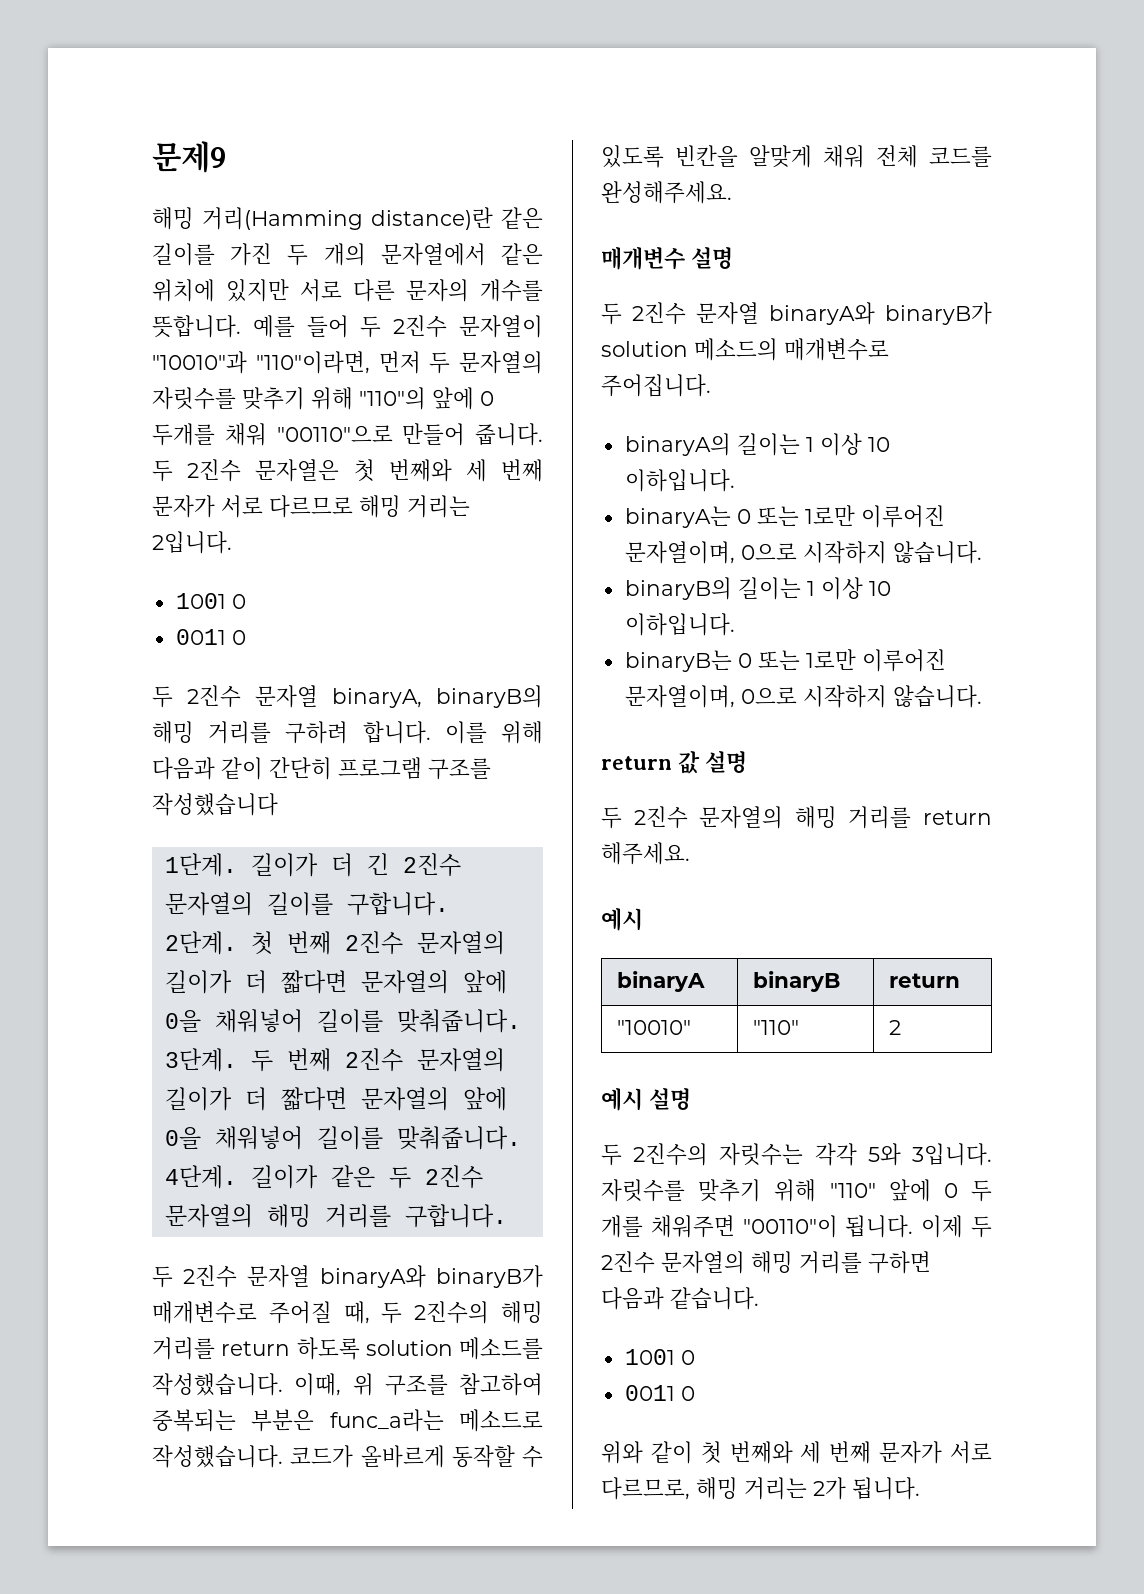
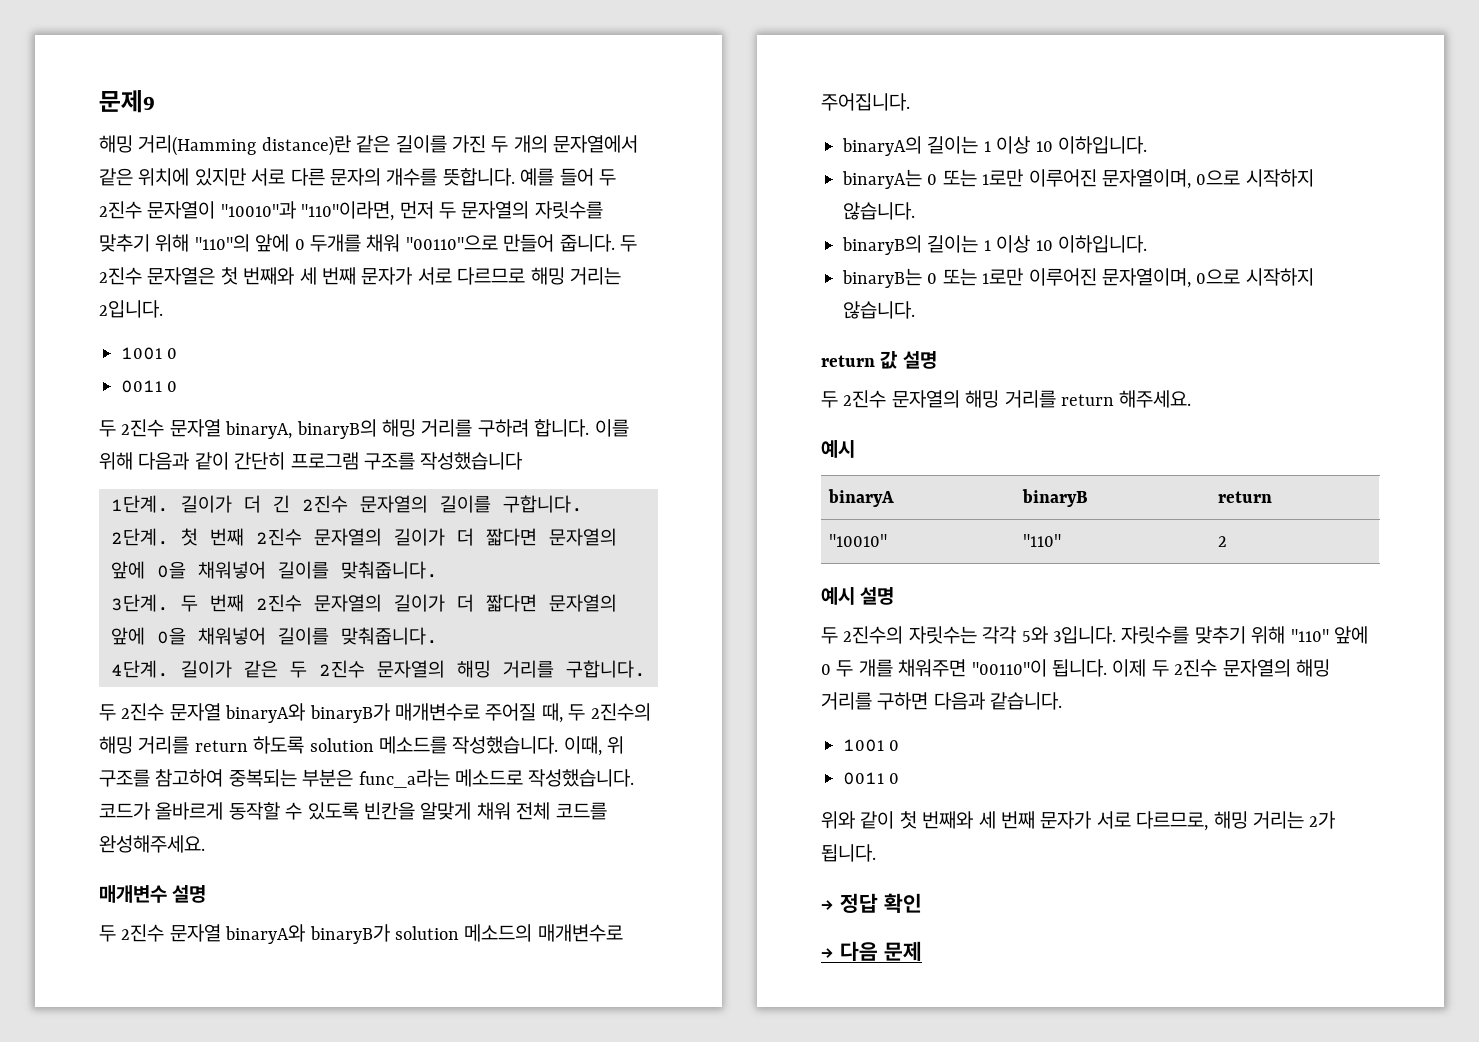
(920, 1488) none -> [821,893,922,913] [821,941,922,961] // → 정답 확인 // → 다음 문제

